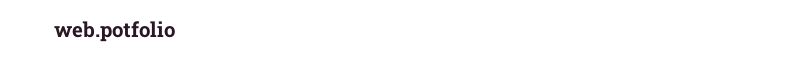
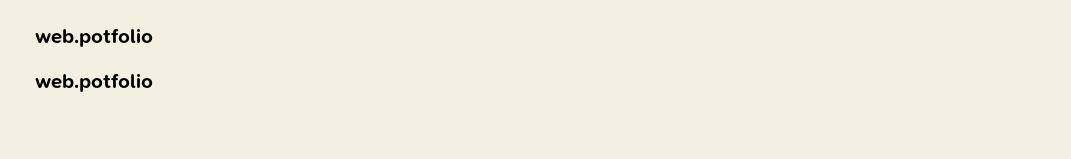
[54,21,175,42] web.potfolio -> [35,28,153,47] [35,73,153,92] web.potfolio // web.potfolio

